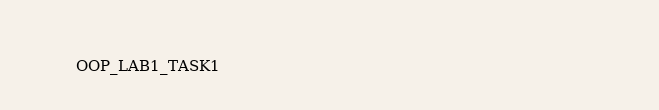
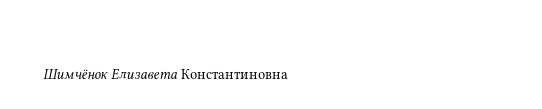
[76,60,220,75] OOP_LAB1_TASK1 -> [43,68,288,80] Шимчёнок Елизавета Константиновна

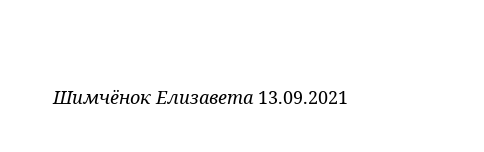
[181,69,288,79] Константиновна -> [258,91,348,104] 13.09.2021

